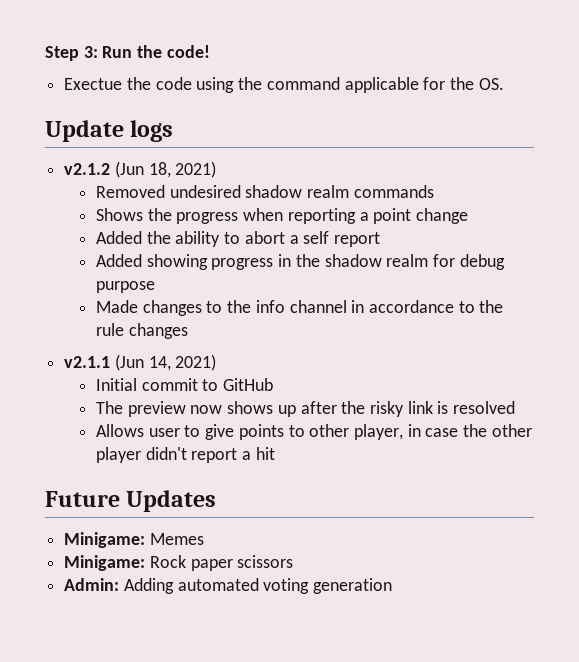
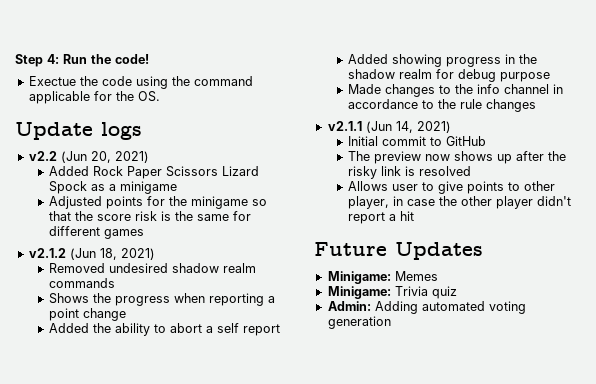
[83,46,98,58] 3: -> [47,54,59,64] 4:
(174, 131) none -> [28,151,149,163] [48,166,259,179] [48,181,177,194] [48,196,267,209] [48,211,251,221] [48,226,144,239] // v2.2 (Jun 20, 2021) // Added Rock Paper Scissors Lizard Spock as a minigame // Adjusted points for the minigame so that the score risk is the same for different games
[149,555,294,571] Rock paper scissors -> [394,286,457,299] Trivia quiz

